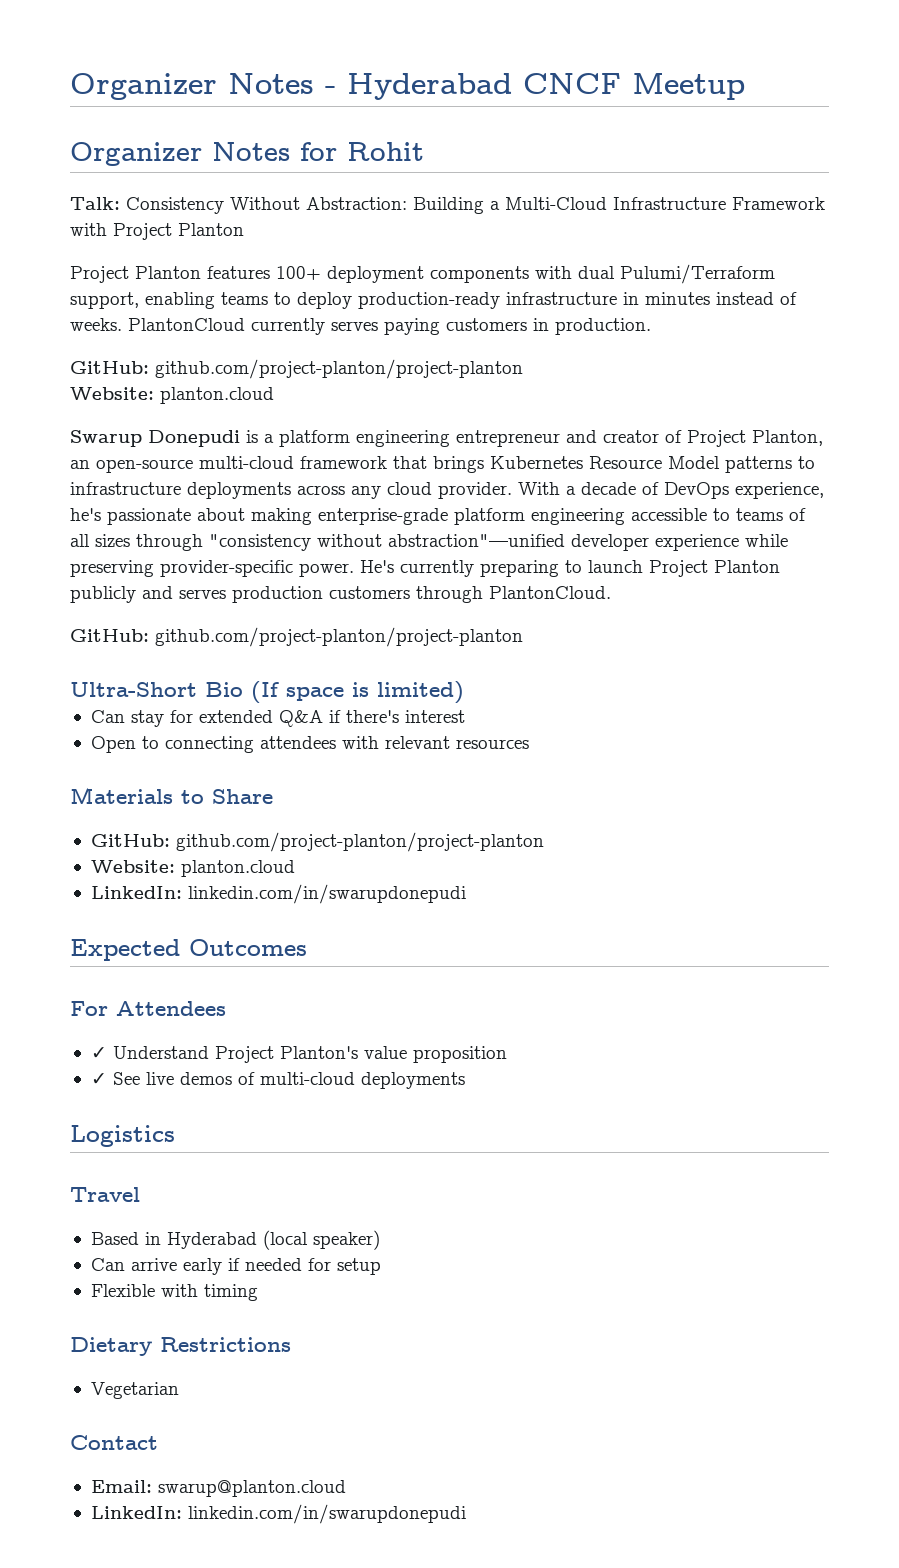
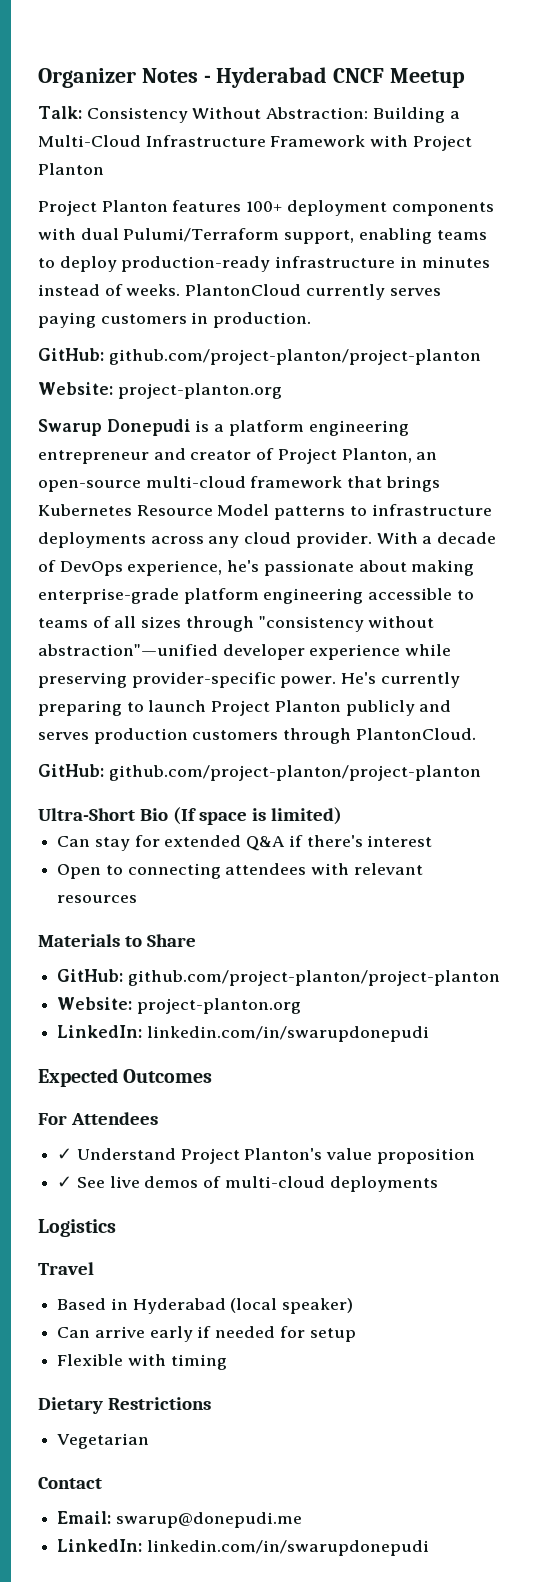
[70,142,424,166] // Organizer Notes for Rohit -> (466, 78) none
[160,387,274,404] planton.cloud -> [117,383,282,399] project-planton.org
[180,860,295,877] planton.cloud -> [136,998,301,1014] project-planton.org
[157,1480,346,1497] swarup@planton.cloud -> [115,1512,302,1528] swarup@donepudi.me

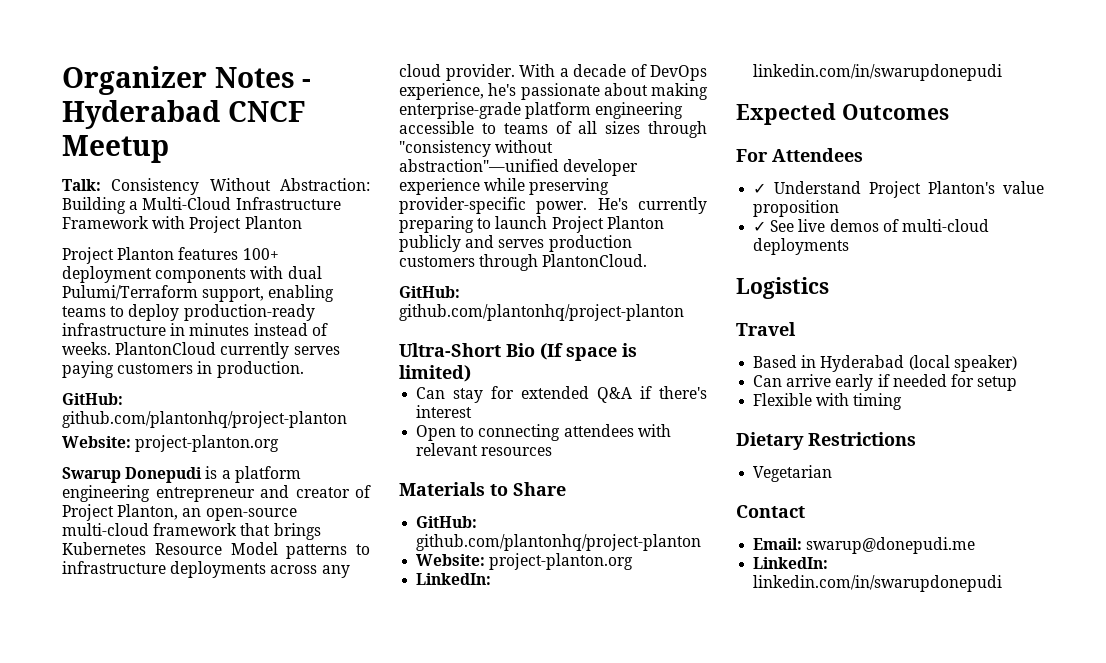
[108,349,481,365] github.com/project-planton/project-planton -> [62,411,347,428] github.com/plantonhq/project-planton
[108,765,481,781] github.com/project-planton/project-planton -> [399,304,684,321] github.com/plantonhq/project-planton
[127,970,500,986] github.com/project-planton/project-planton -> [416,534,702,551] github.com/plantonhq/project-planton

